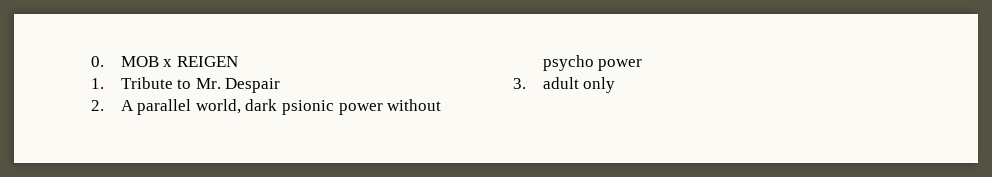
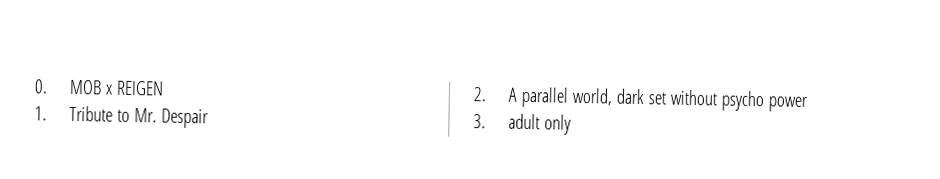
[282,100,383,115] psionic power -> [648,92,667,105] set

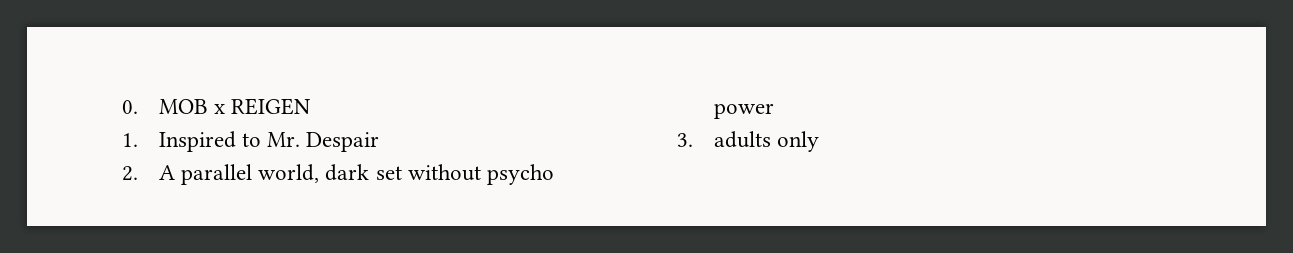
[69,105,114,122] Tribute -> [158,131,236,152] Inspired
[508,113,541,130] adult -> [713,131,771,148] adults

